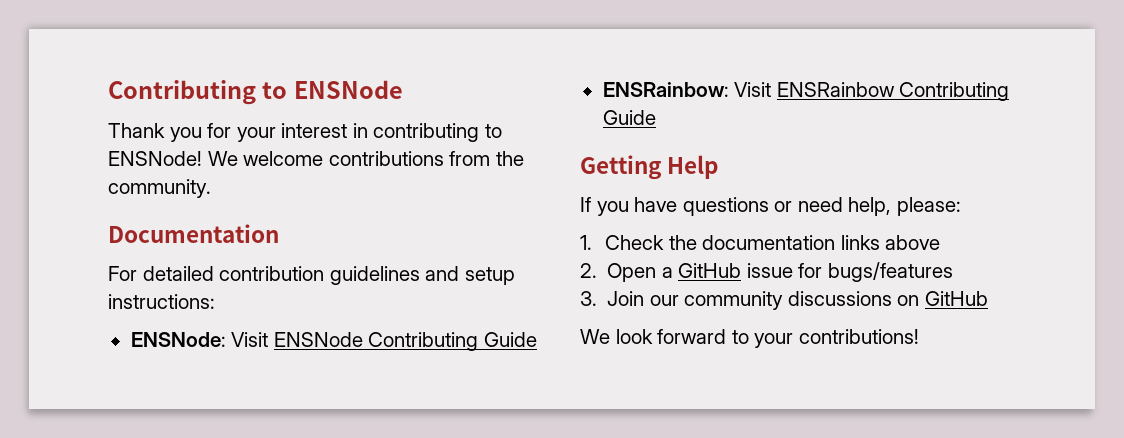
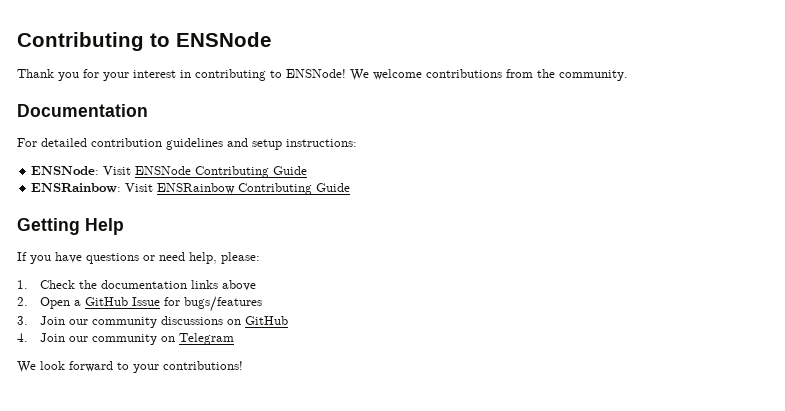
[746,263,793,278] issue -> [131,297,160,306] Issue
(988, 298) none -> [17,333,234,345] // 4. Join our community on Telegram

